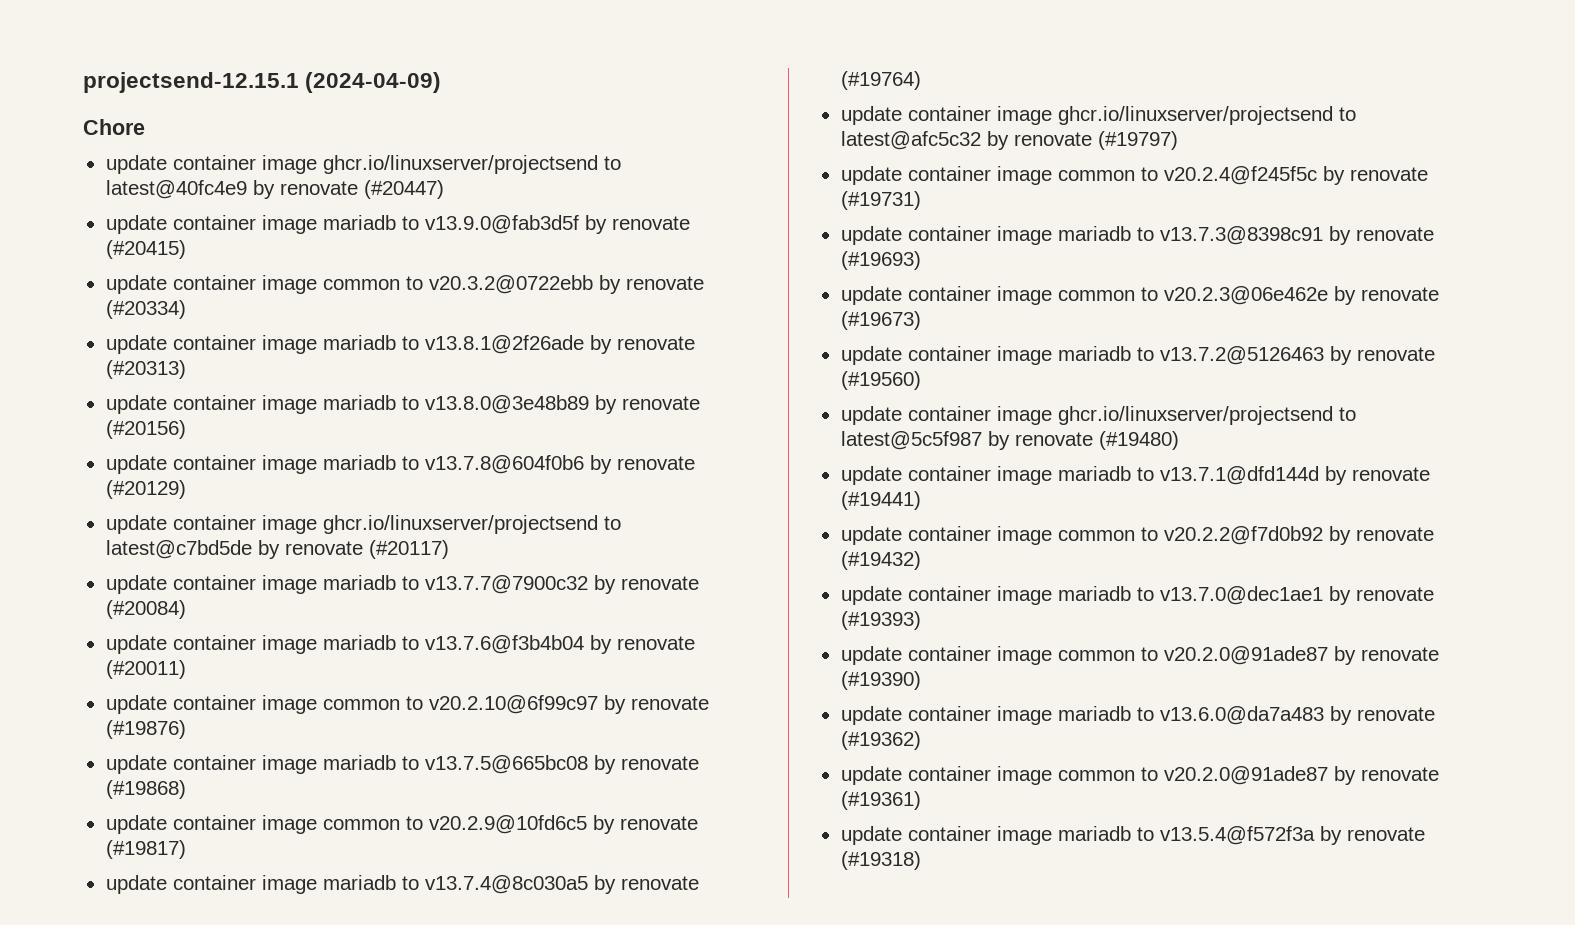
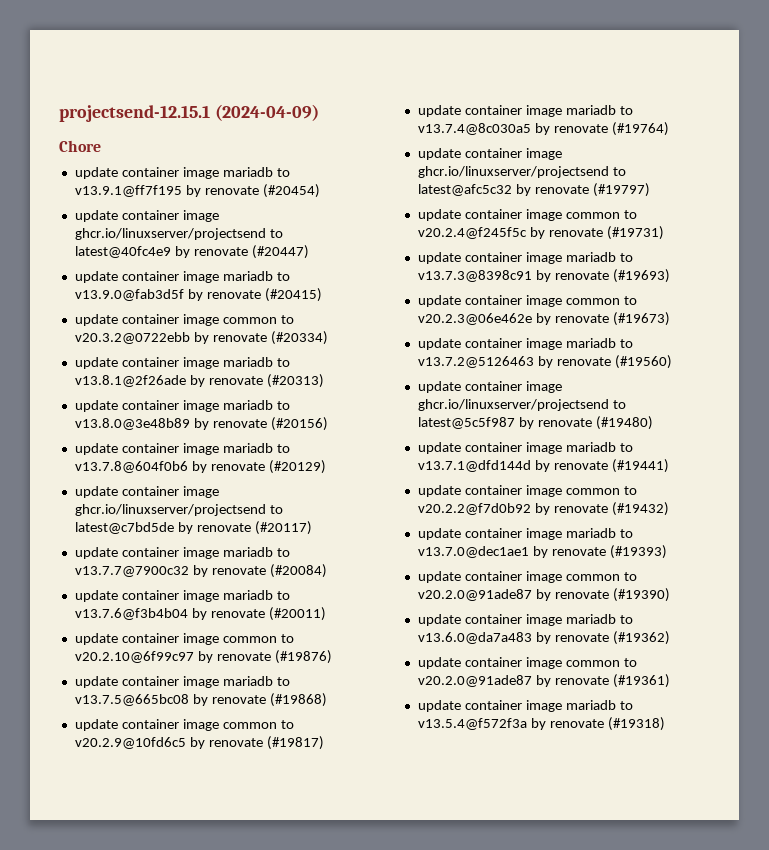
(145, 127) none -> [74,167,290,179] [74,184,320,198] // update container image mariadb to v13.9.1@ff7f195 by renovate (#20454)

